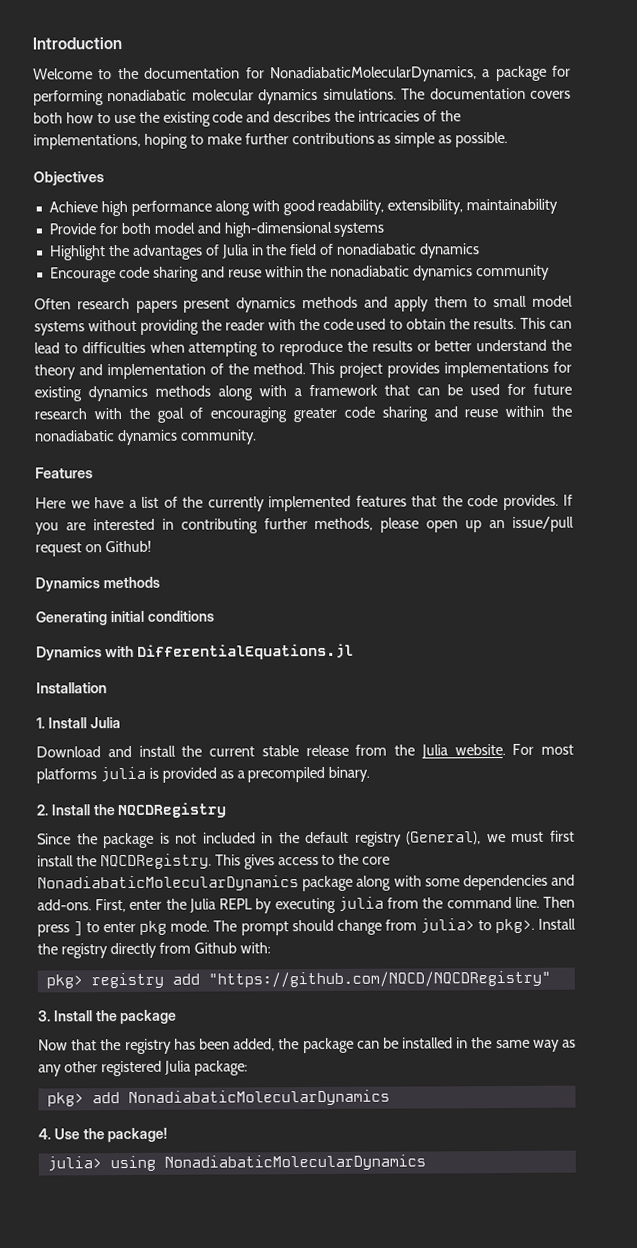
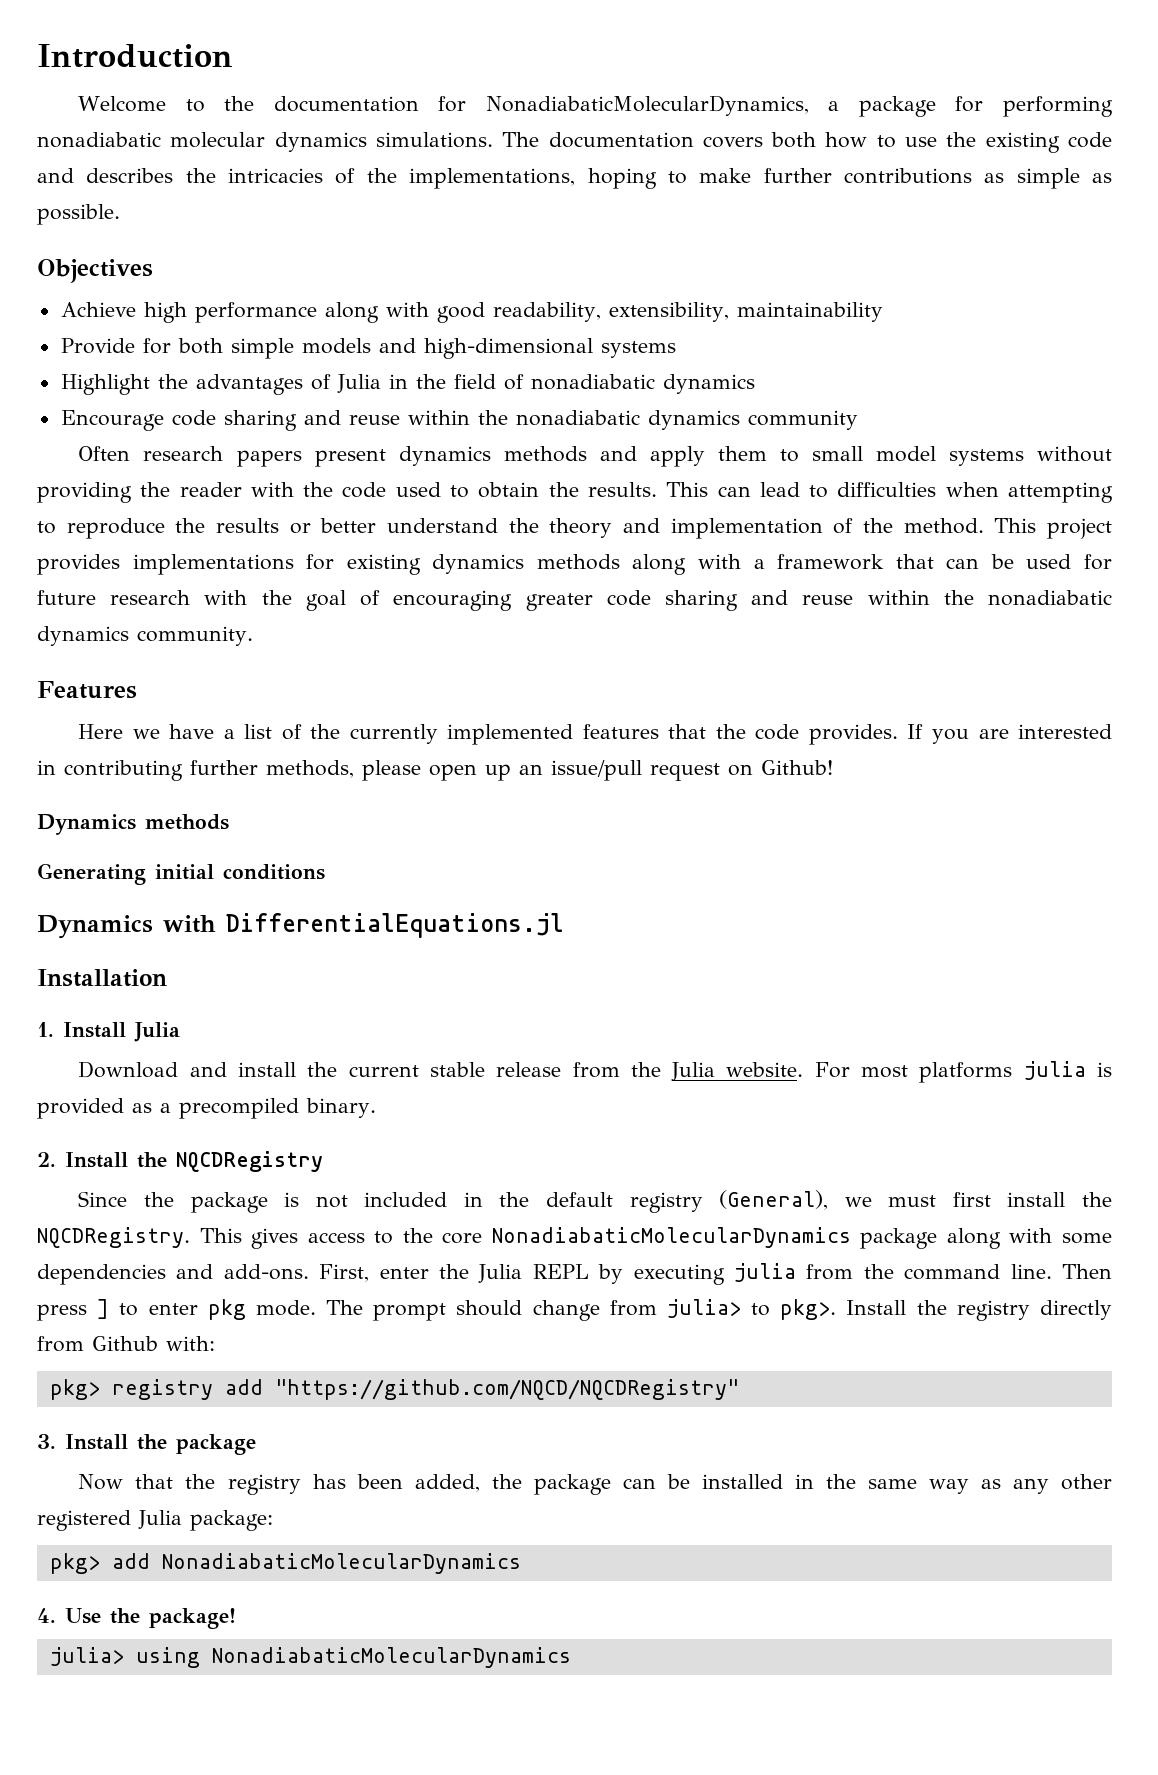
[153,222,195,234] model -> [230,338,371,359] simple models

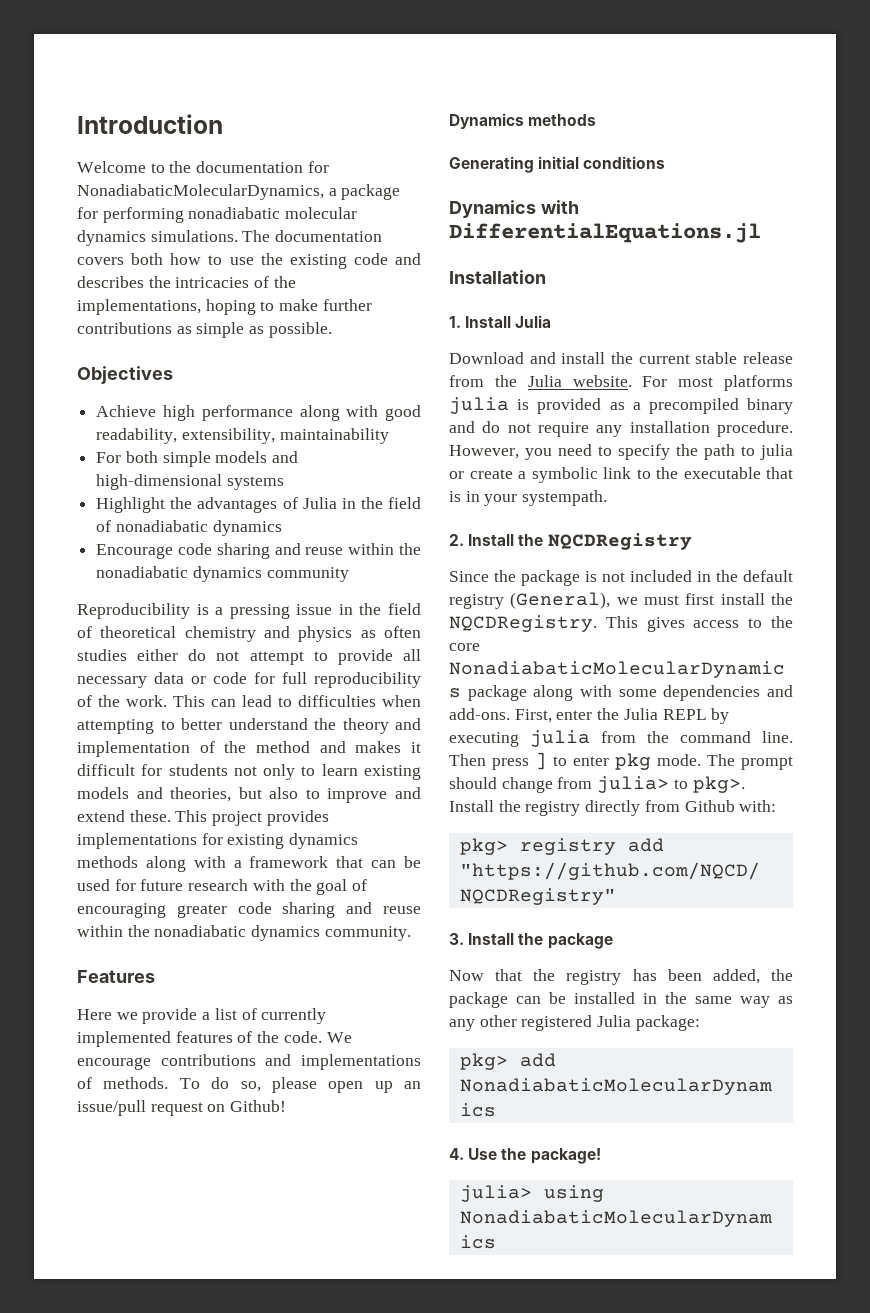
[60,338,171,354] Provide for -> [96,452,122,463] For
[78,446,1112,467] [37,482,657,503] Often research papers present dynamics methods and apply them to small model systems without providing the reader with the code used to obtain the results. -> [77,603,421,619] [77,626,421,642] [77,649,421,665] [77,672,421,688] [77,695,167,707] Reproducibility is a pressing issue in the field of theoretical chemistry and physics as often studies either do not attempt to provide all necessary data or code for full reproducibility of the work.
[66,518,311,539] reproduce the results or -> (175, 725) none
[903,518,984,534] method. -> [255,741,421,753] [77,764,421,780] [77,787,421,803] [77,810,171,822] method and makes it difficult for students not only to learn existing models and theories, but also to improve and extend these.
[169,724,215,739] have -> [142,1008,198,1024] provide
[310,724,341,739] the -> (257, 1014) none
[668,724,1112,745] [37,760,354,781] that the code provides. If you are interested in contributing further methods, -> [237,1031,352,1043] [77,1054,421,1070] [77,1077,261,1092] of the code. We encourage contributions and implementations of methods. To do so,
[306,1098,376,1118] binary. -> [747,398,793,414] [449,421,793,437] [449,444,793,460] [449,467,793,483] [449,490,608,506] binary and do not require any installation procedure. However, you need to specify the path to julia or create a symbolic link to the executable that is in your systempath.

